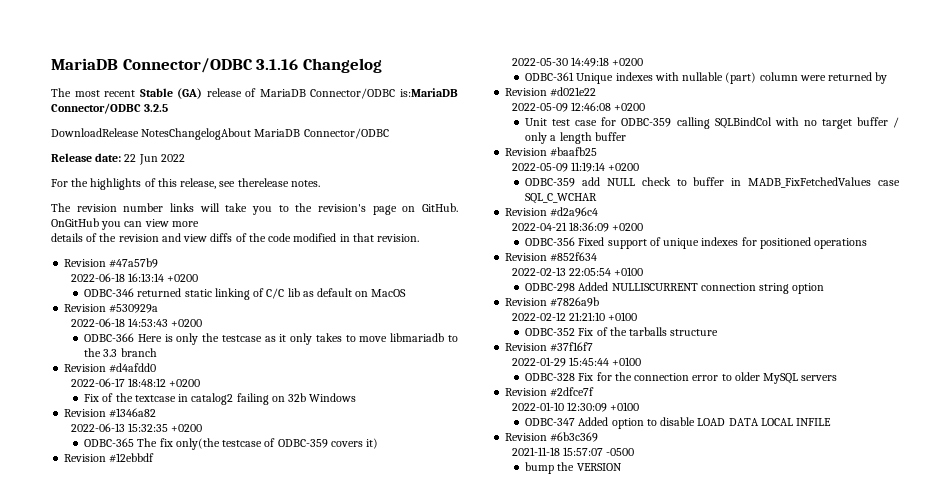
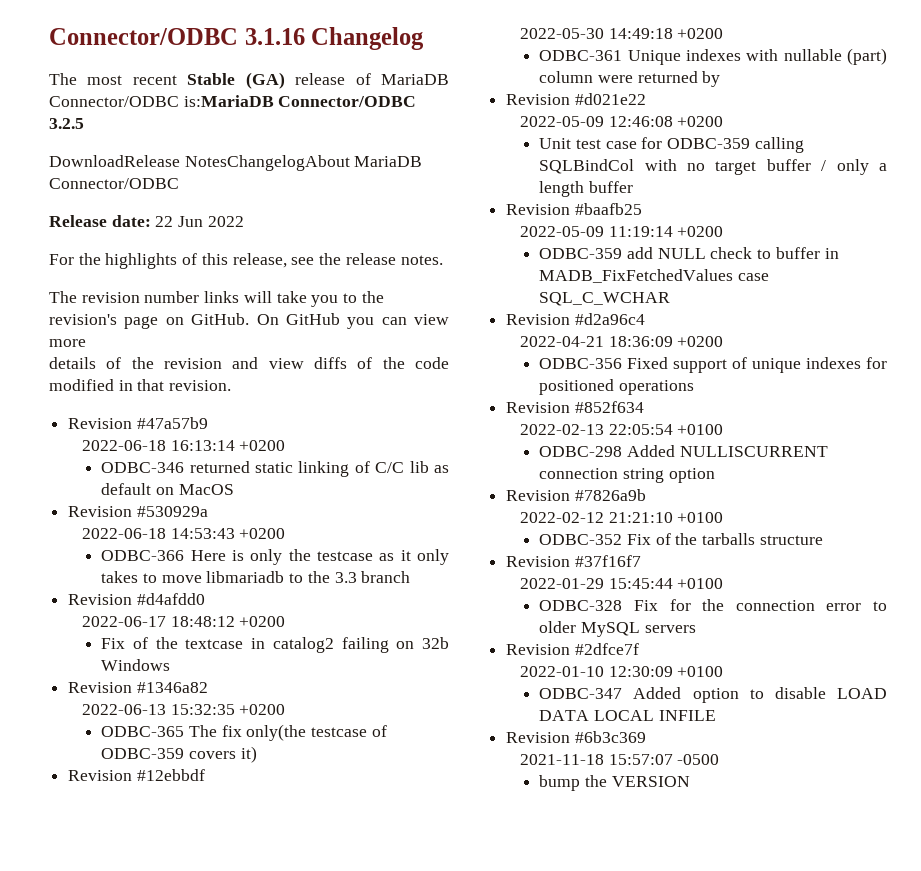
[51,58,118,70] MariaDB -> (49, 36) none
[237,178,289,187] therelease -> [319,253,396,265] the release
[51,218,99,227] OnGitHub -> [256,313,340,325] On GitHub

